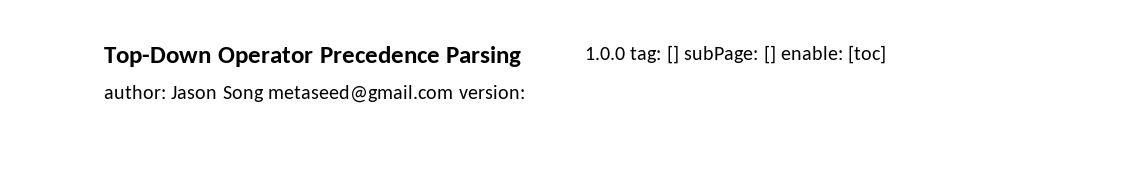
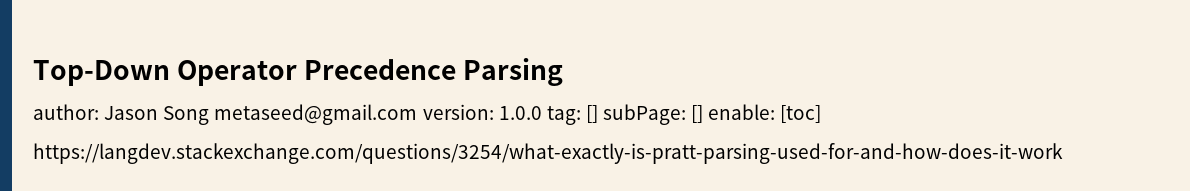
(887, 54) none -> [33,143,1063,164] // https://langdev.stackexchange.com/questions/3254/what-exactly-is-pratt-parsing-used-for-and-how-does-it-work

